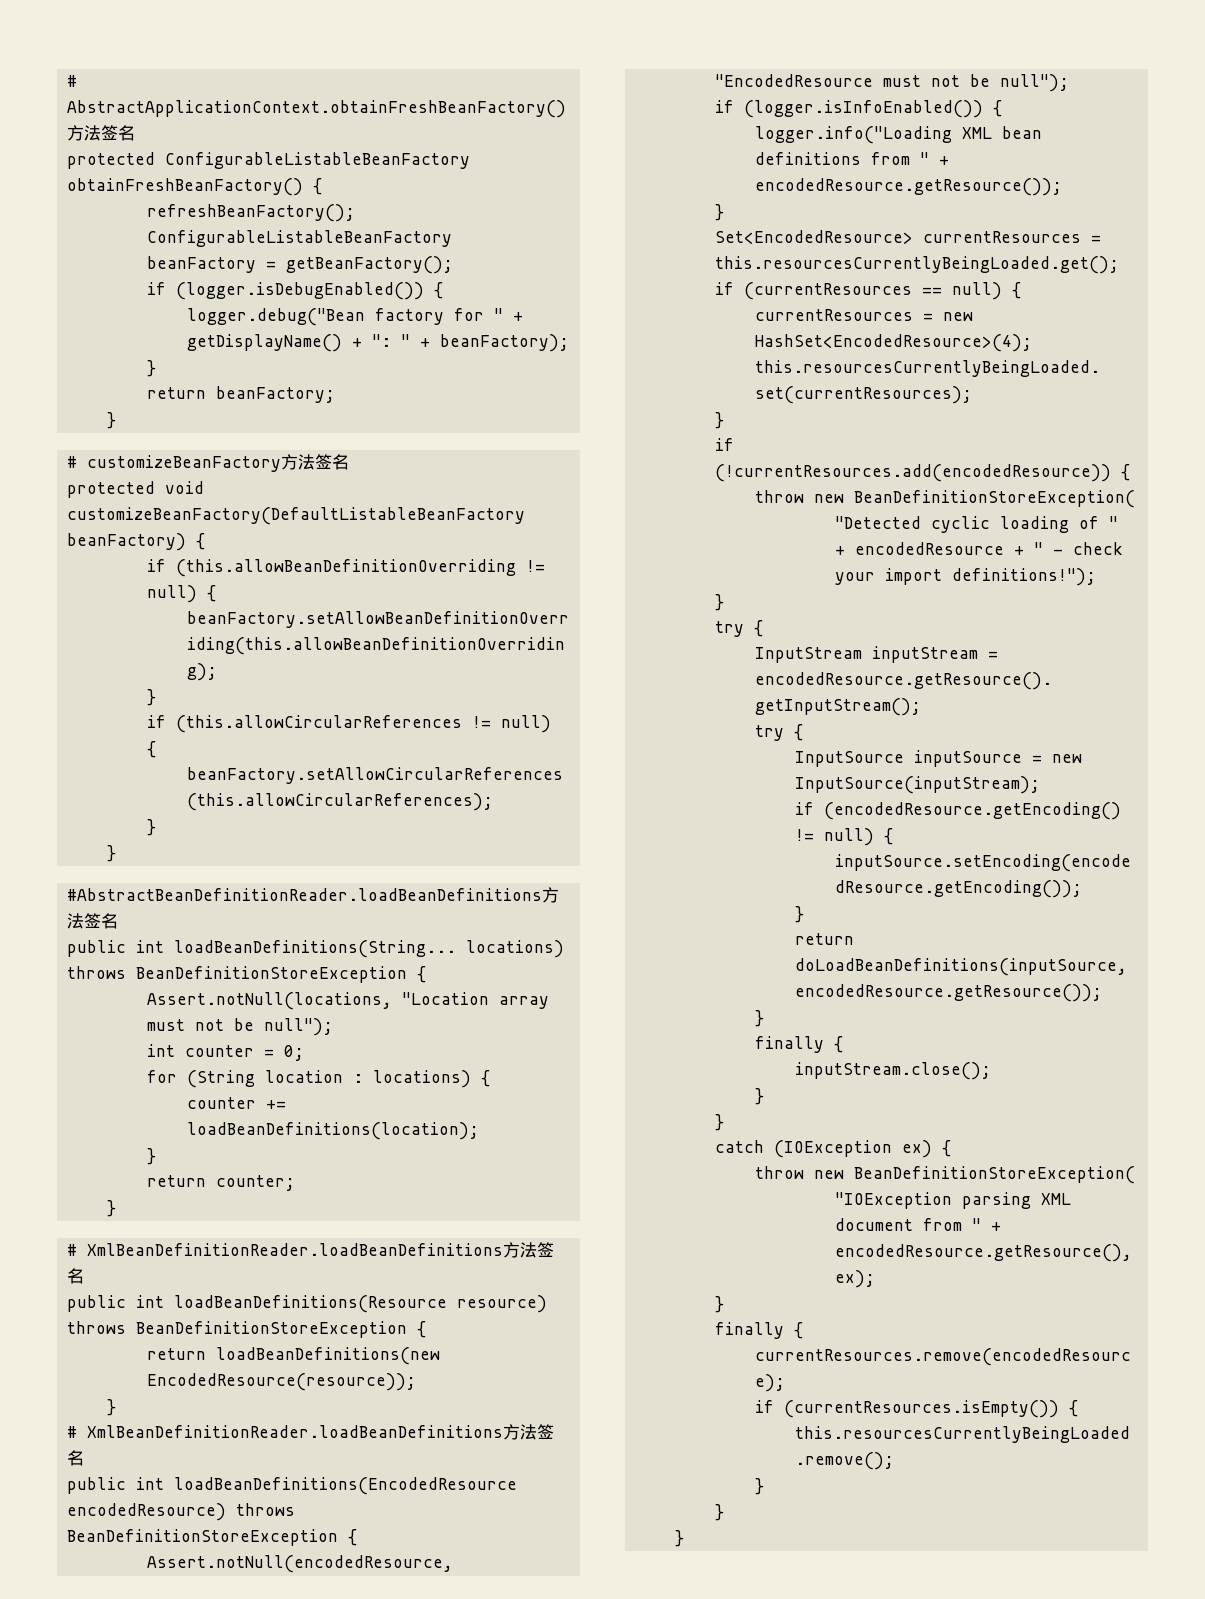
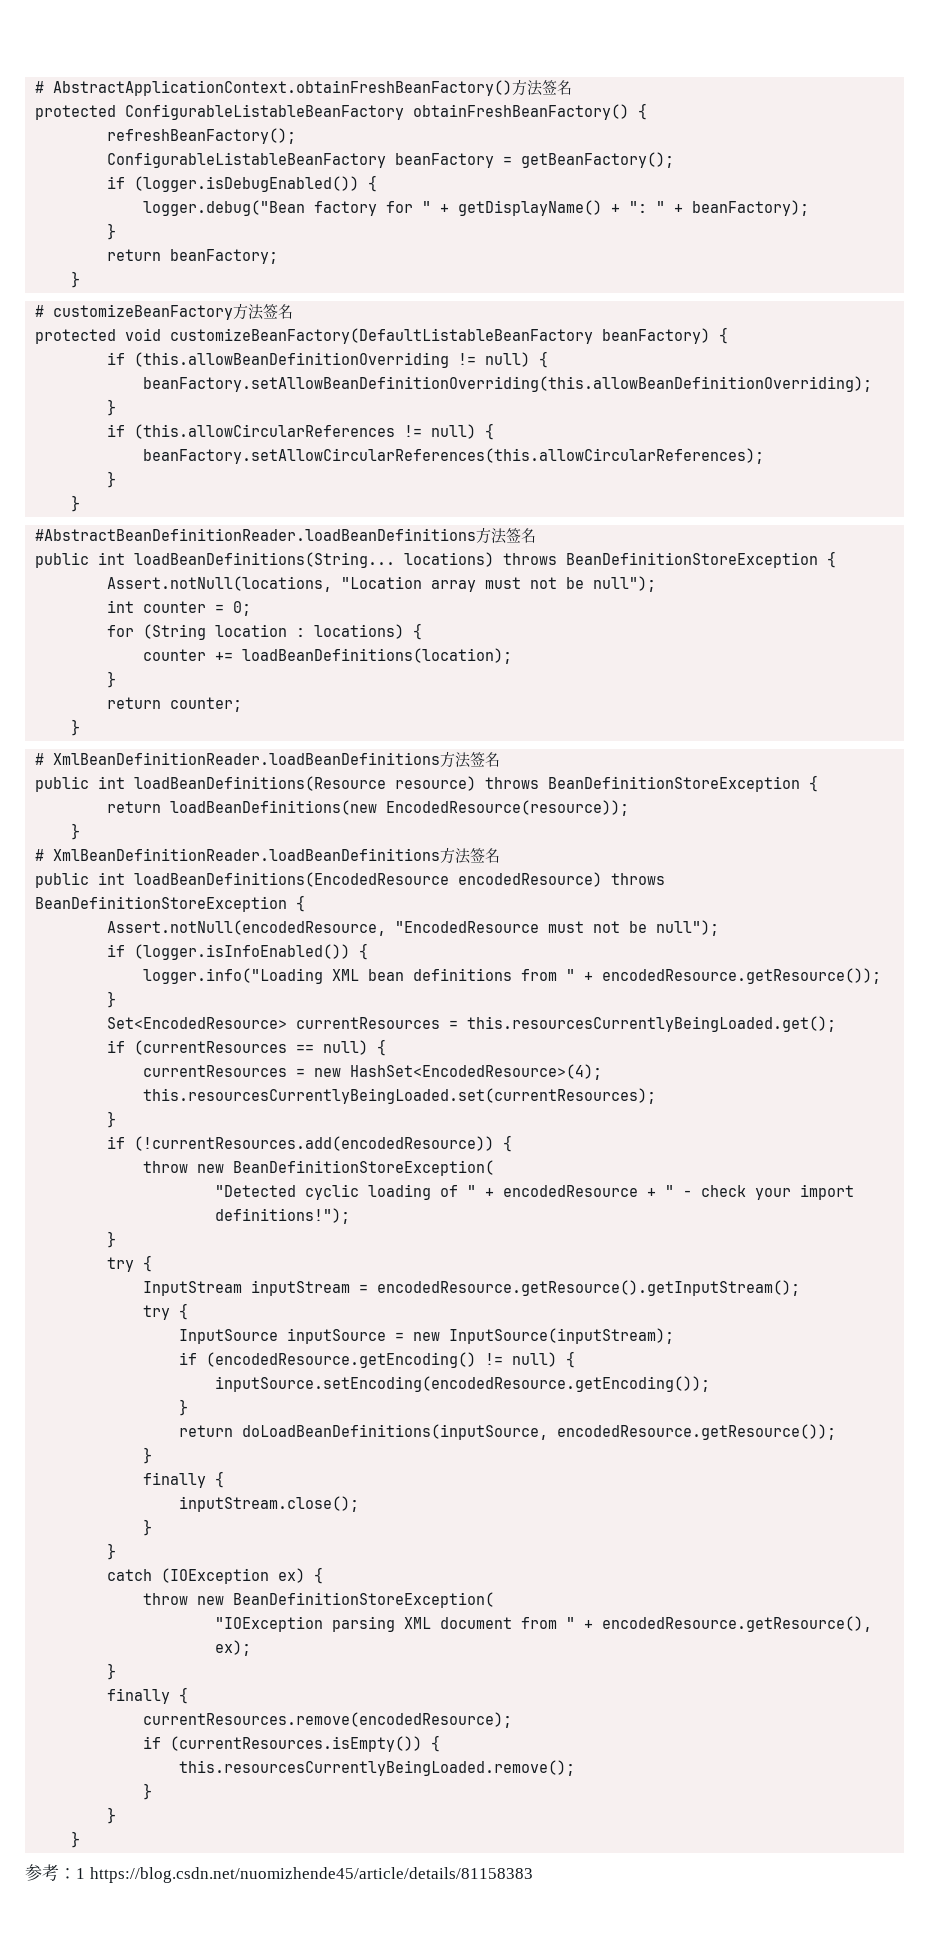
(685, 1538) none -> [25,1864,533,1883] // 参考：1 https://blog.csdn.net/nuomizhende45/article/details/81158383

